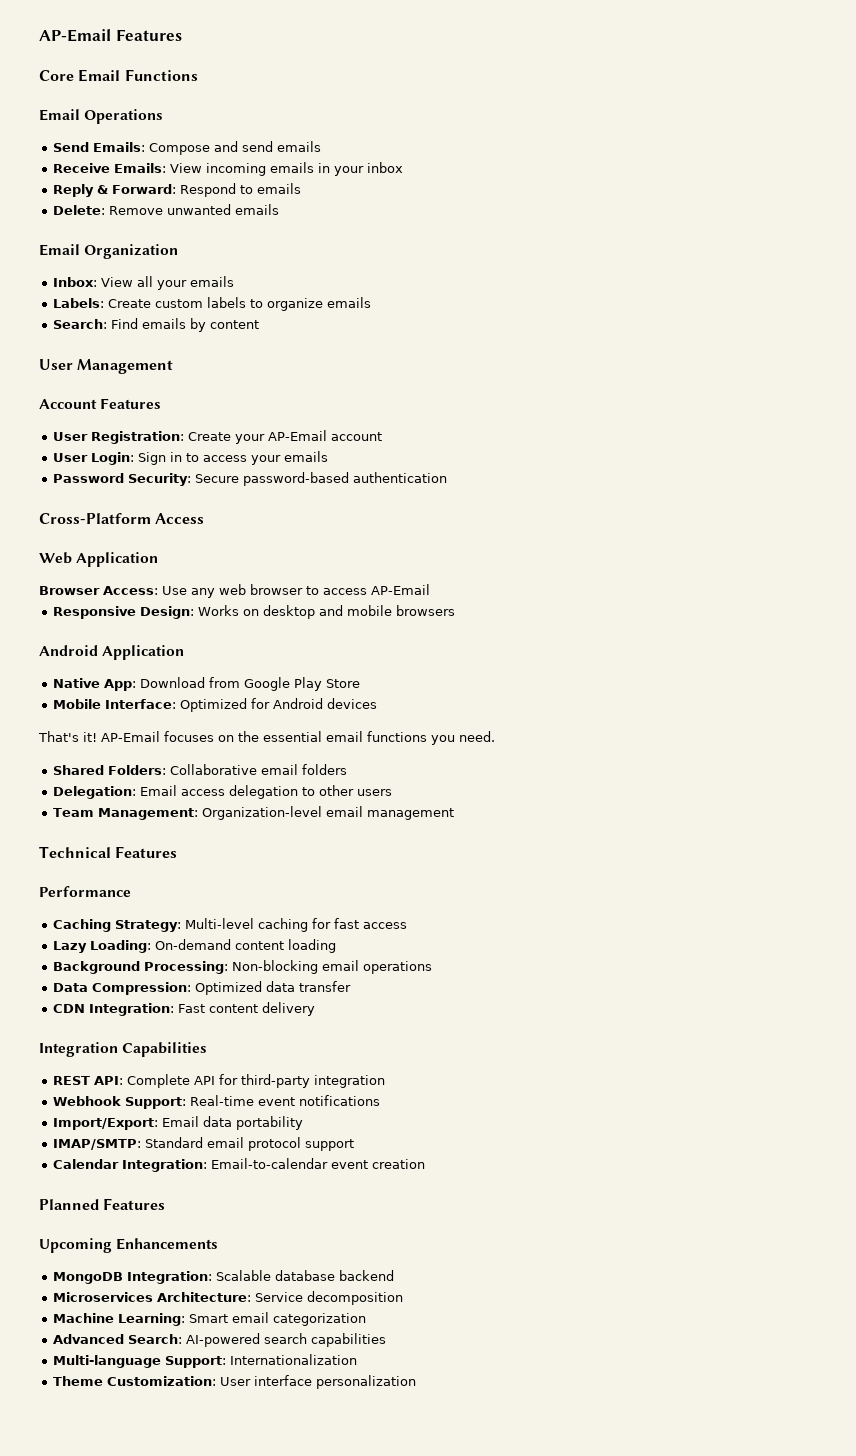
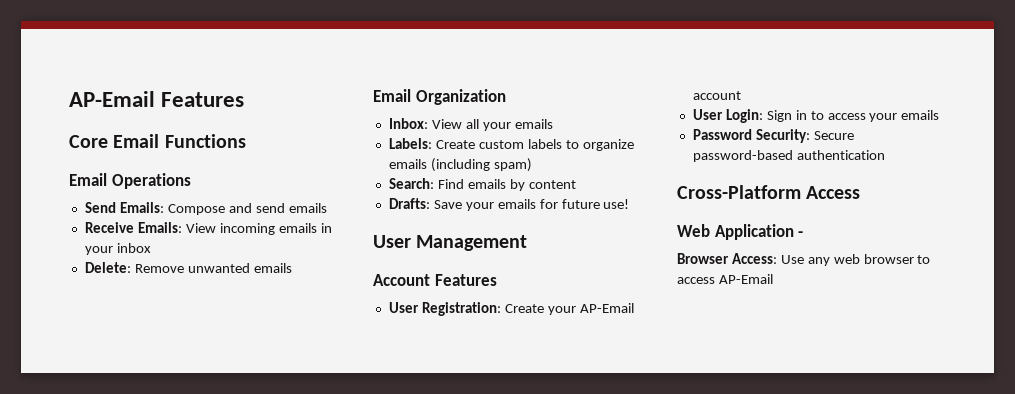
[53,183,302,197] // Reply & Forward: Respond to emails -> (151, 248) none
(372, 302) none -> [430,158,532,172] (including spam)
(260, 324) none -> [388,198,630,211] // Drafts: Save your emails for future use!
(159, 559) none -> [798,231,804,237] -
[53,605,456,619] [39,645,185,660] [53,677,361,691] [53,698,378,712] [38,731,495,745] [53,764,348,775] [53,785,393,799] [53,806,455,820] [39,846,178,858] [39,886,131,897] [53,918,408,932] [53,939,337,953] [53,960,433,974] [53,981,352,995] [53,1002,316,1016] [39,1042,208,1057] [53,1074,386,1088] [53,1095,381,1109] [53,1116,304,1130] [53,1137,355,1151] [53,1158,426,1172] [39,1198,166,1210] [39,1238,219,1253] [53,1270,395,1284] [53,1291,404,1305] [53,1312,367,1326] [53,1333,387,1347] [53,1354,358,1368] [53,1375,417,1389] // Responsive Design: Works on desktop and mobile browsers // Android Application // Native App: Download from Google Play Store // Mobile Interface: Optimized for Android devices // That's it! AP-Email focuses on the essential email functions you need. // Shared Folders: Collaborative email folders // Delegation: Email access delegation to other users // Team Management: Organization-level email management // Technical Features // Performance // Caching Strategy: Multi-level caching for fast access // Lazy Loading: On-demand content loading // Background Processing: Non-blocking email operations // Data Compression: Optimized data transfer // CDN Integration: Fast content delivery // Integration Capabilities // REST API: Complete API for third-party integration // Webhook Support: Real-time event notifications // Import/Export: Email data portability // IMAP/SMTP: Standard email protocol support // Calendar Integration: Email-to-calendar event creation // Planned Features // Upcoming Enhancements // MongoDB Integration: Scalable database backend // Microservices Architecture: Service decomposition // Machine Learning: Smart email categorization // Advanced Search: AI-powered search capabilities // Multi-language Support: Internationalization // Theme Customization: User interface personalization -> (773, 279) none

